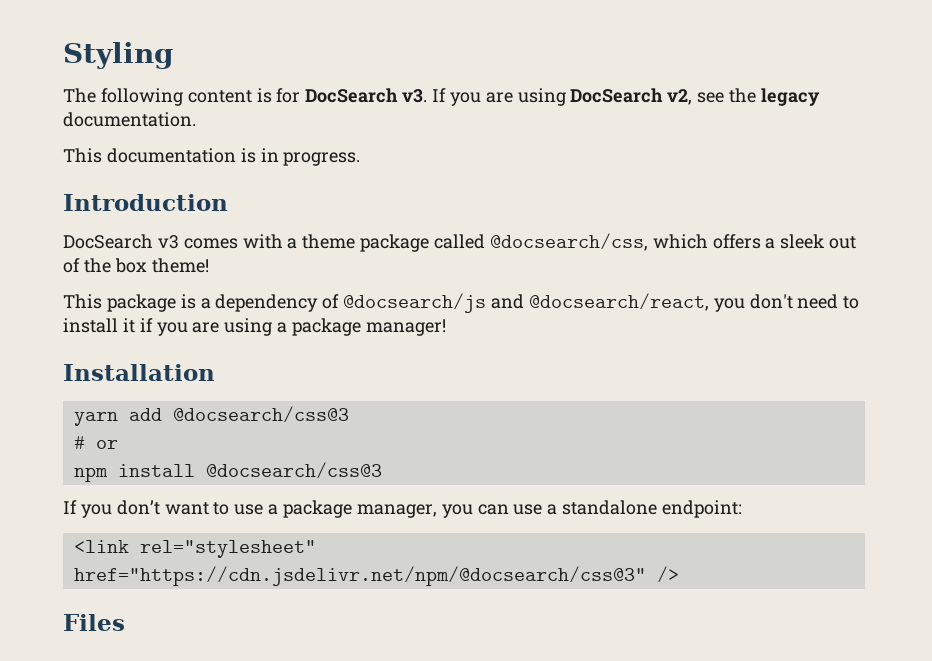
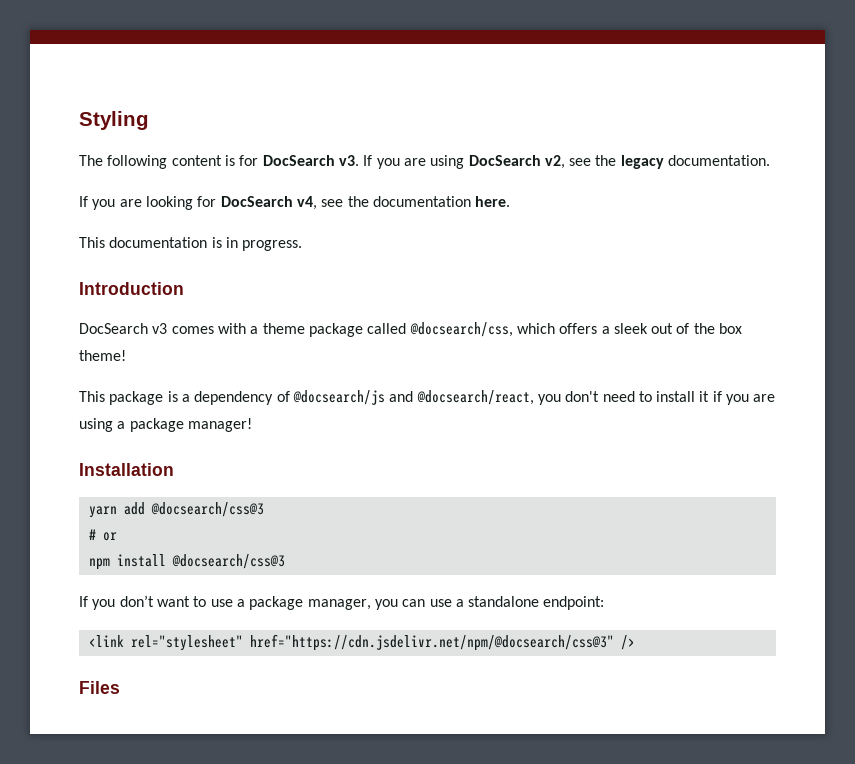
(196, 119) none -> [79,196,511,210] // If you are looking for DocSearch v4, see the documentation here.

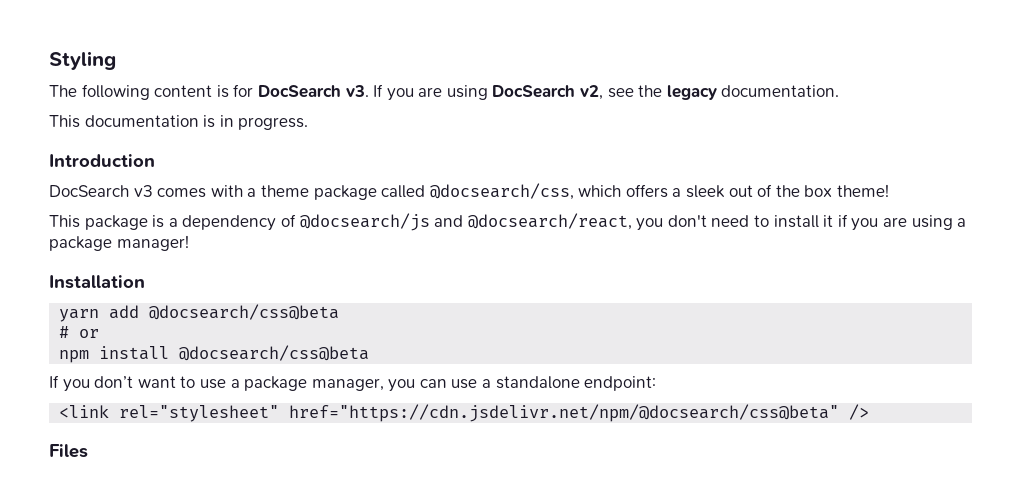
[79,196,511,210] // If you are looking for DocSearch v4, see the documentation here. -> (840, 91) none
[150,502,264,517] @docsearch/css@3 -> [149,304,340,320] @docsearch/css@beta
[171,554,285,569] @docsearch/css@3 -> [179,345,370,361] @docsearch/css@beta
[249,634,614,651] href="https://cdn.jsdelivr.net/npm/@docsearch/css@3" -> [289,404,840,422] href="https://cdn.jsdelivr.net/npm/@docsearch/css@beta"

